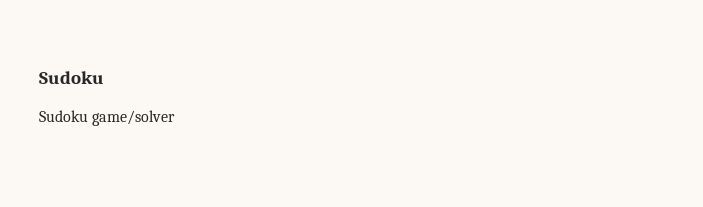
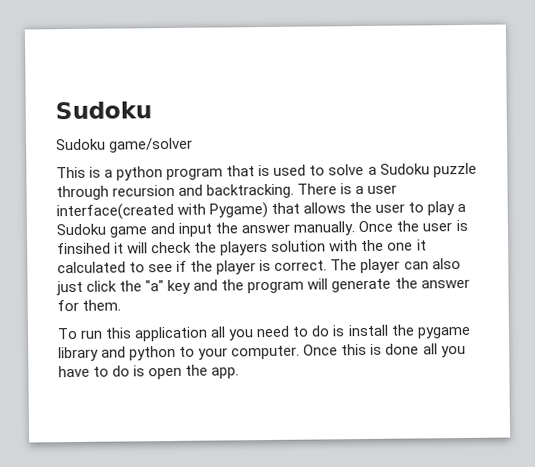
(176, 118) none -> [56,162,477,181] [56,183,398,201] [56,201,467,221] [56,219,468,238] [57,239,427,256] [57,258,461,275] [56,277,470,296] [57,299,122,312] [57,324,471,342] [58,343,466,362] [58,364,240,380] // This is a python program that is used to solve a Sudoku puzzle through recursion and backtracking. There is a user interface(created with Pygame) that allows the user to play a Sudoku game and input the answer manually. Once the user is finsihed it will check the players solution with the one it calculated to see if the player is correct. The player can also just click the "a" key and the program will generate the answer for them. // To run this application all you need to do is install the pygame library and python to your computer. Once this is done all you have to do is open the app.

